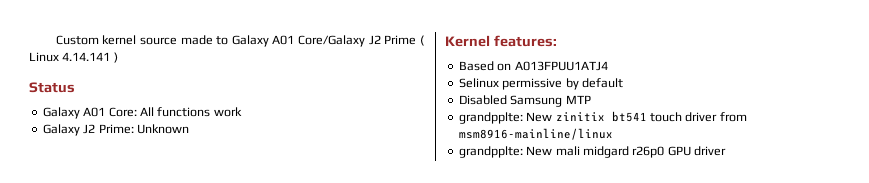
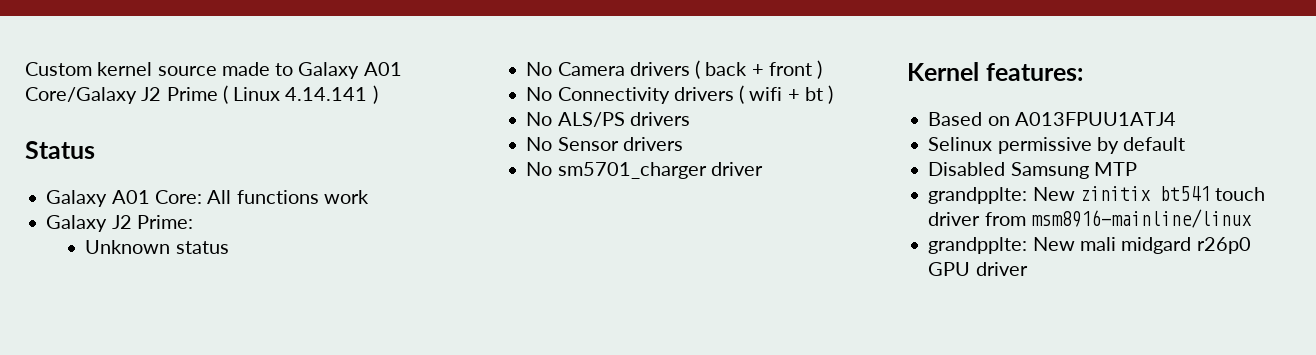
(134, 129) none -> (193, 222) //
(189, 129) none -> [175,241,229,254] [526,60,823,79] [526,85,834,104] [526,112,690,127] [526,137,683,151] [526,162,763,179] status // No Camera drivers ( back + front ) // No Connectivity drivers ( wifi + bt ) // No ALS/PS drivers // No Sensor drivers // No sm5701_charger driver

